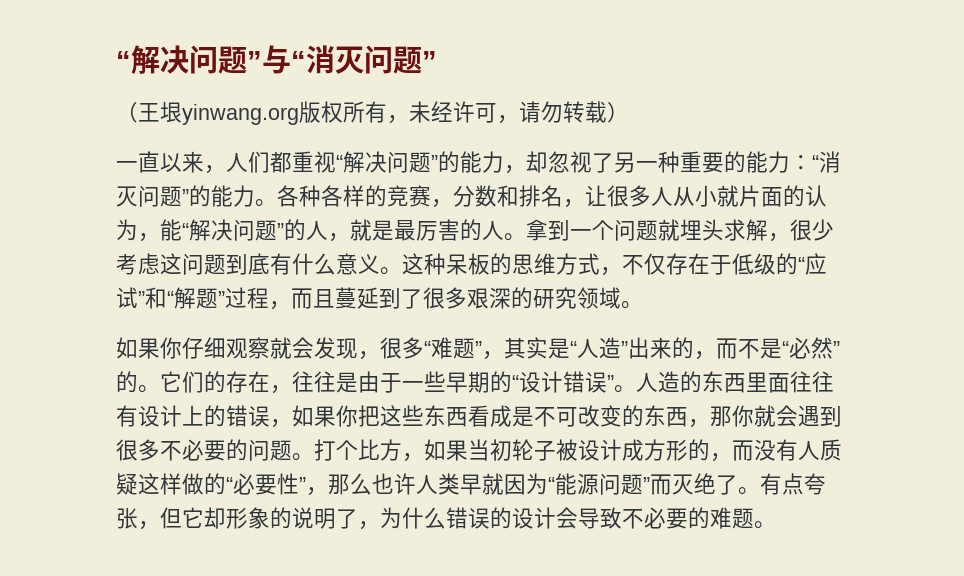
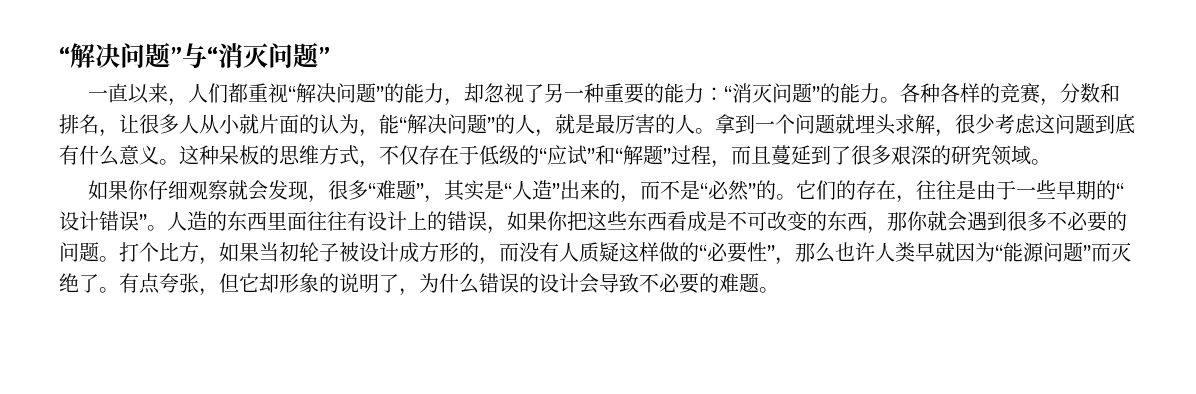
[116,101,629,125] // （王垠yinwang.org版权所有，未经许可，请勿转载） -> (330, 56) none

